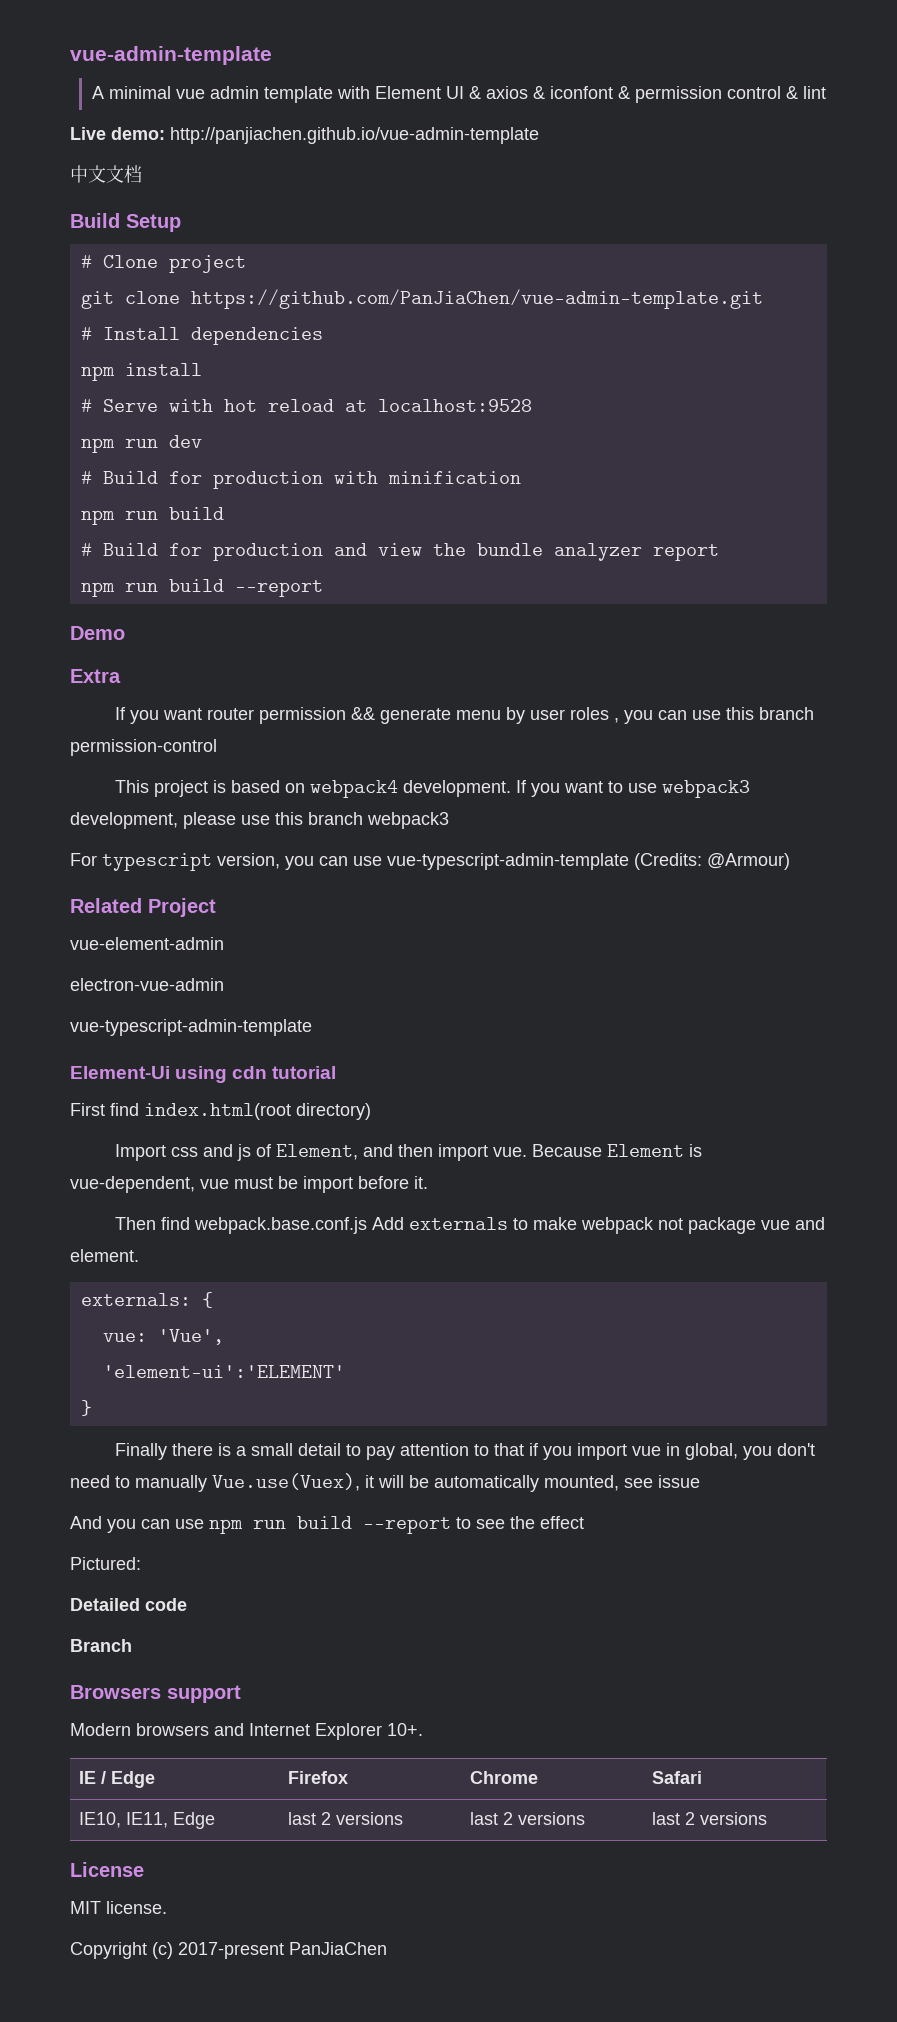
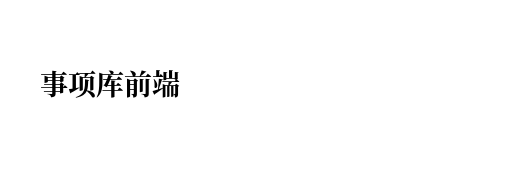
[70,46,272,65] [91,86,826,103] [70,127,539,144] [70,165,142,183] [70,213,181,232] [80,255,246,273] [80,289,763,309] [80,327,323,345] [80,363,202,381] [80,399,532,412] [80,435,202,453] [80,471,521,489] [80,507,224,525] [80,543,719,561] [80,579,323,597] [70,626,125,640] [70,669,121,683] [114,707,814,724] [70,739,217,756] [114,780,750,798] [70,812,449,829] [70,853,790,871] [70,898,216,917] [70,937,224,950] [70,978,224,991] [70,1019,312,1036] [70,1066,337,1083] [70,1103,371,1120] [114,1144,702,1161] [70,1176,428,1193] [114,1217,825,1234] [70,1249,139,1262] [80,1292,213,1308] [102,1329,224,1345] [102,1365,345,1378] [80,1400,92,1416] [114,1443,815,1460] [70,1473,700,1492] [70,1516,584,1534] [70,1557,141,1570] [70,1598,187,1611] [70,1639,132,1652] [70,1685,241,1703] [70,1723,423,1740] [79,1771,156,1788] [288,1771,349,1784] [470,1771,539,1784] [652,1771,703,1784] [79,1812,216,1829] [288,1812,404,1825] [470,1812,586,1825] [652,1812,768,1825] [70,1862,144,1877] [70,1901,167,1914] [70,1942,387,1959] vue-admin-template // A minimal vue admin template with Element UI & axios & iconfont & permission control & lint // Live demo: http://panjiachen.github.io/vue-admin-template // 中文文档 // Build Setup // # Clone project // git clone https://github.com/PanJiaChen/vue-admin-template.git // # Install dependencies // npm install // # Serve with hot reload at localhost:9528 // npm run dev // # Build for production with minification // npm run build // # Build for production and view the bundle analyzer report // npm run build --report // Demo // Extra // If you want router permission && generate menu by user roles , you can use this branch permission-control // This project is based on webpack4 development. If you want to use webpack3 development, please use this branch webpack3 // For typescript version, you can use vue-typescript-admin-template (Credits: @Armour) // Related Project // vue-element-admin // electron-vue-admin // vue-typescript-admin-template // Element-Ui using cdn tutorial // First find index.html(root directory) // Import css and js of Element, and then import vue. Because Element is vue-dependent, vue must be import before it. // Then find webpack.base.conf.js Add externals to make webpack not package vue and element. // externals: { // vue: 'Vue', // 'element-ui':'ELEMENT' // } // Finally there is a small detail to pay attention to that if you import vue in global, you don't need to manually Vue.use(Vuex), it will be automatically mounted, see issue // And you can use npm run build --report to see the effect // Pictured: // Detailed code // Branch // Browsers support // Modern browsers and Internet Explorer 10+. // IE / Edge | Firefox | Chrome | Safari // IE10, IE11, Edge | last 2 versions | last 2 versions | last 2 versions // License // MIT license. // Copyright (c) 2017-present PanJiaChen -> [40,70,180,99] 事项库前端

